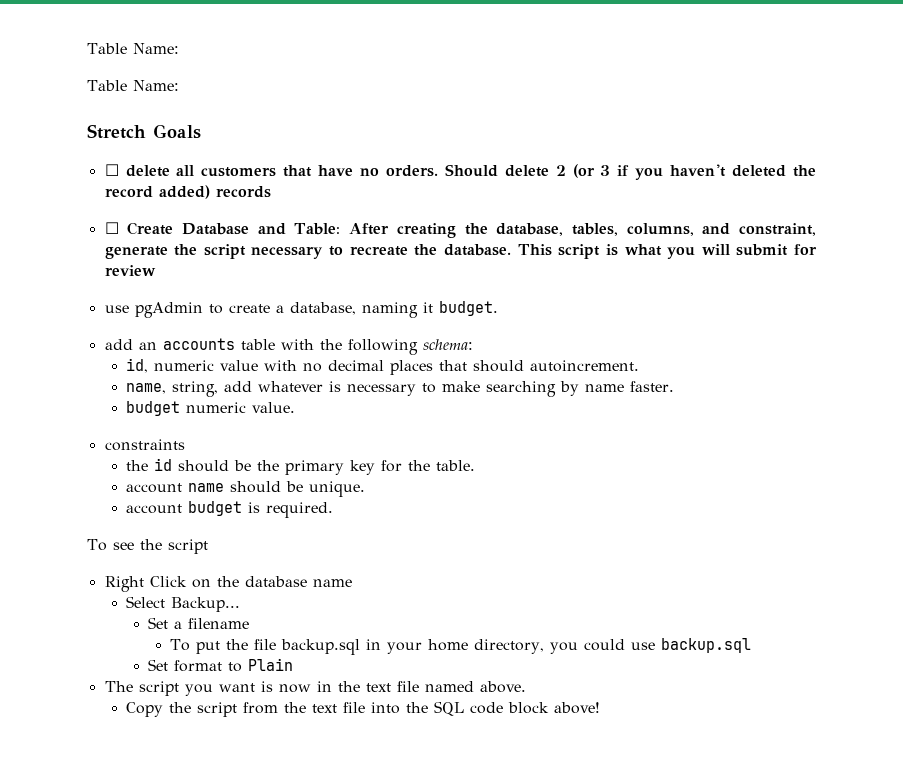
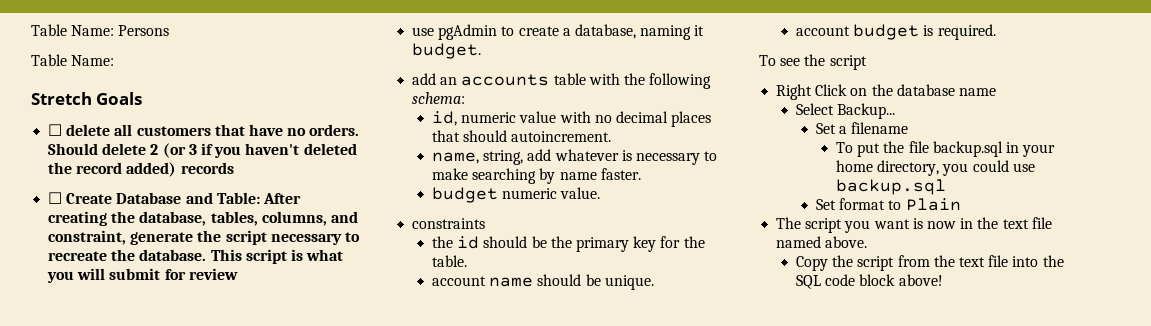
[87,43,179,54] Table Name: -> [31,24,170,36] Table Name: Persons

